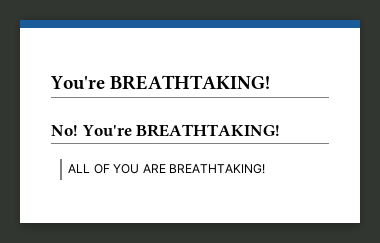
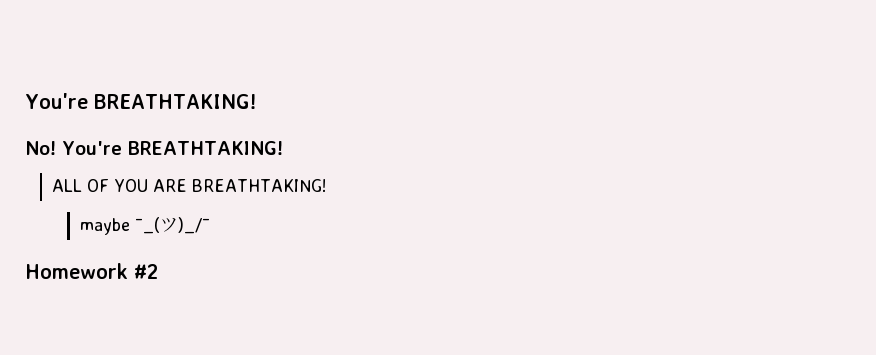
(265, 169) none -> [79,217,210,235] [25,263,158,279] // maybe ¯_(ツ)_/¯ // Homework #2

